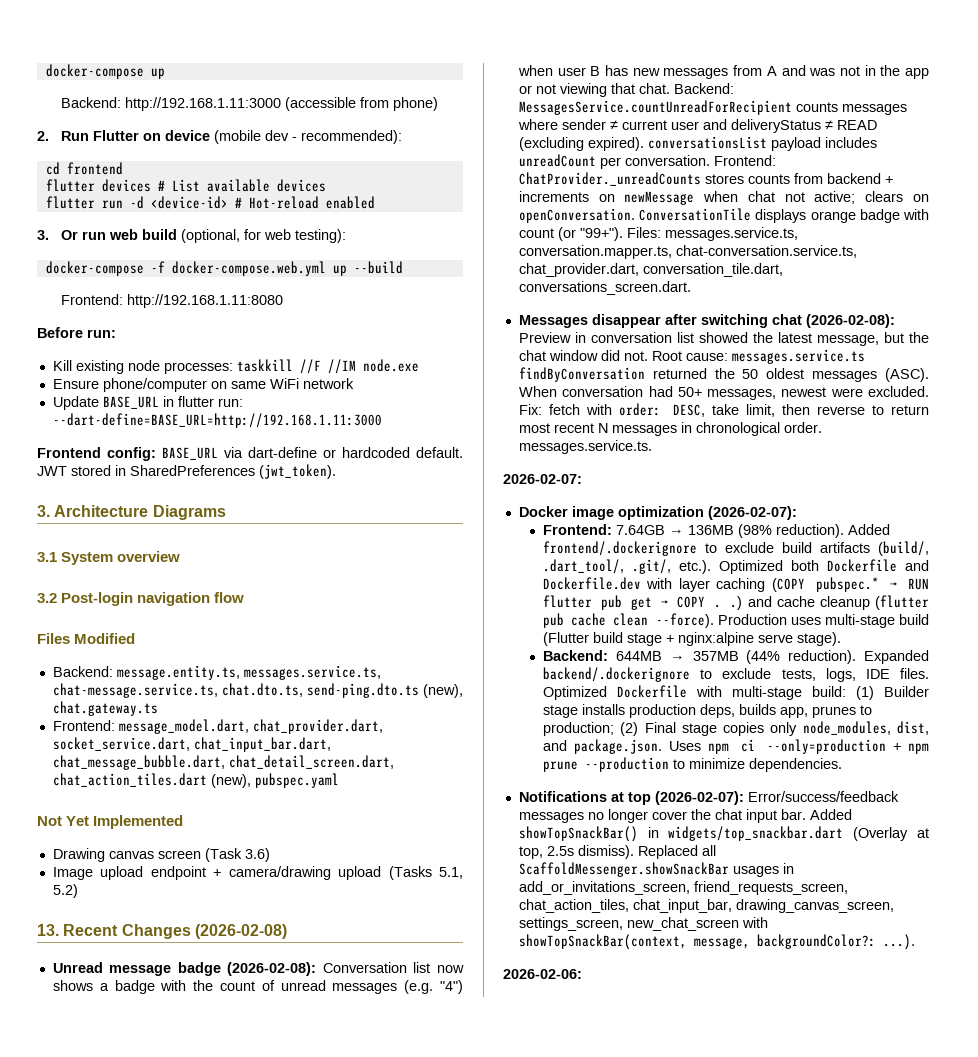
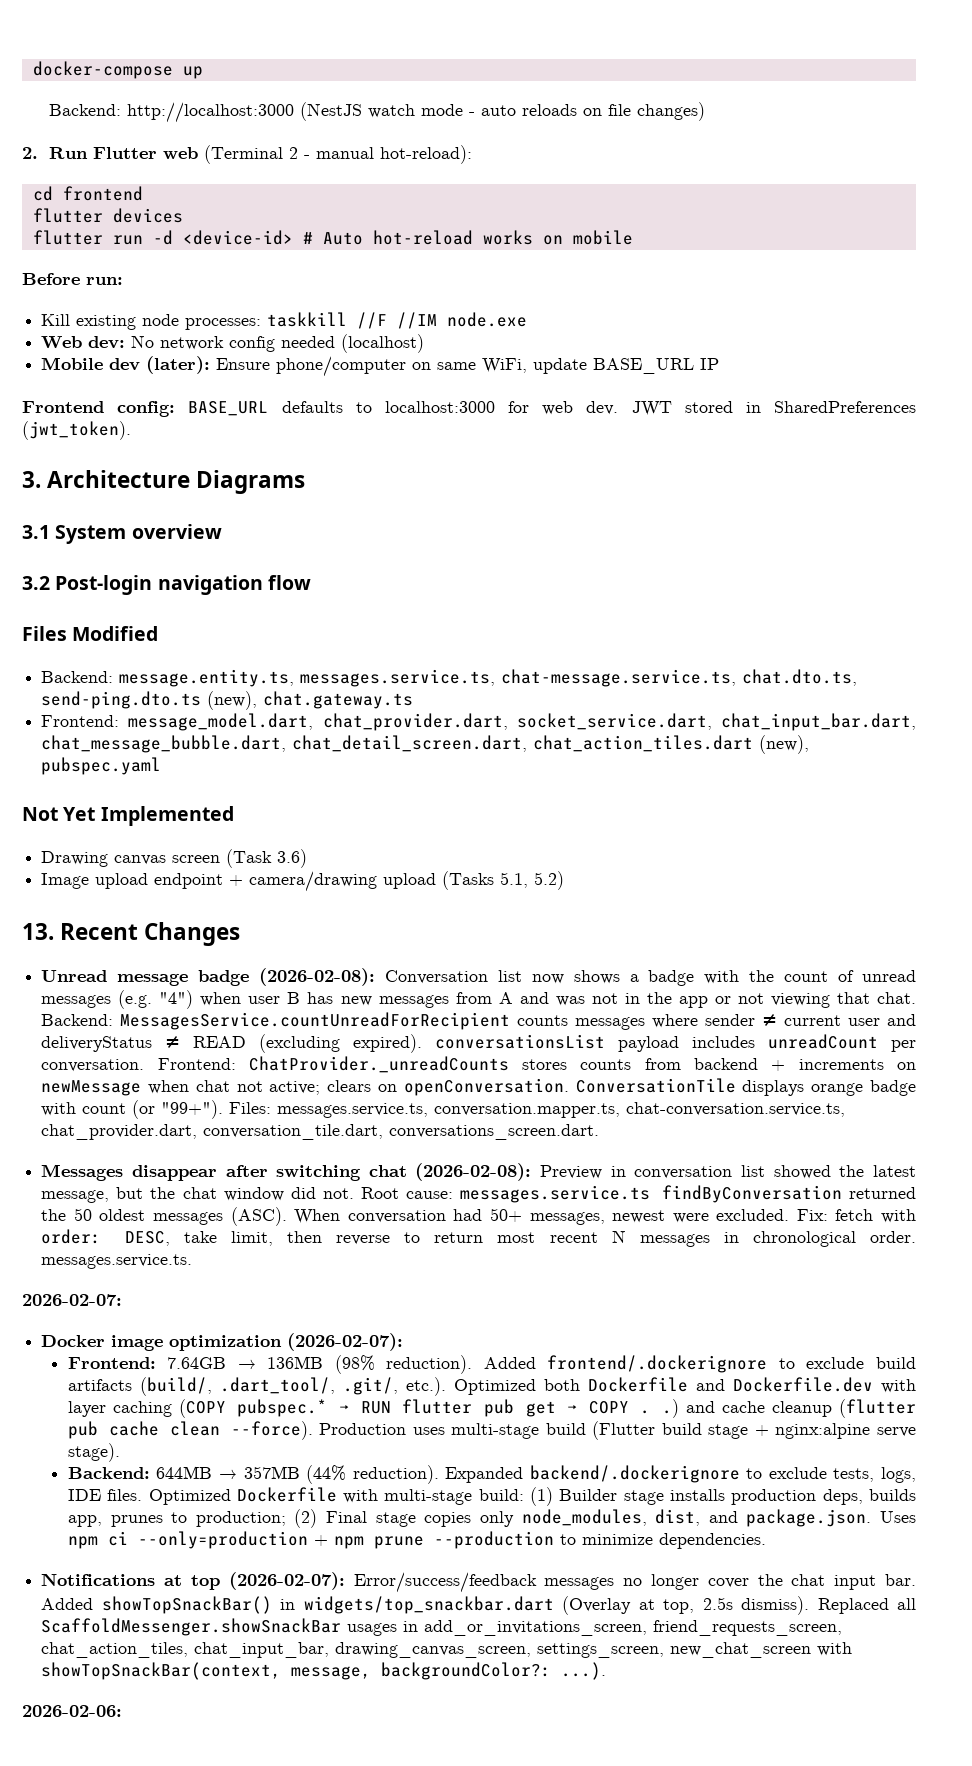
[125,97,439,111] [37,130,403,144] http://192.168.1.11:3000 (accessible from phone) // 2. Run Flutter on device (mobile dev - recommended): -> [126,102,705,123] [22,145,472,164] http://localhost:3000 (NestJS watch mode - auto reloads on file changes) // 2. Run Flutter web (Terminal 2 - manual hot-reload):
[157,179,326,192] # List available devices -> (183, 215) none
[248,196,375,209] [37,229,347,243] [45,261,403,276] [61,294,284,308] Hot-reload enabled // 3. Or run web build (optional, for web testing): // docker-compose -f docker-compose.web.yml up --build // Frontend: http://192.168.1.11:8080 -> [322,230,633,245] Auto hot-reload works on mobile
[52,378,354,392] [52,396,243,410] [52,413,382,428] [37,447,463,461] Ensure phone/computer on same WiFi network // Update BASE_URL in flutter run: --dart-define=BASE_URL=http://192.168.1.11:3000 // Frontend config: BASE_URL via dart-define or hardcoded default. -> [41,334,425,353] [41,356,720,377] [22,401,619,417] Web dev: No network config needed (localhost) // Mobile dev (later): Ensure phone/computer on same WiFi, update BASE_URL IP // Frontend config: BASE_URL defaults to localhost:3000 for web dev.
[194,924,287,939] (2026-02-08) -> (241, 934) none

